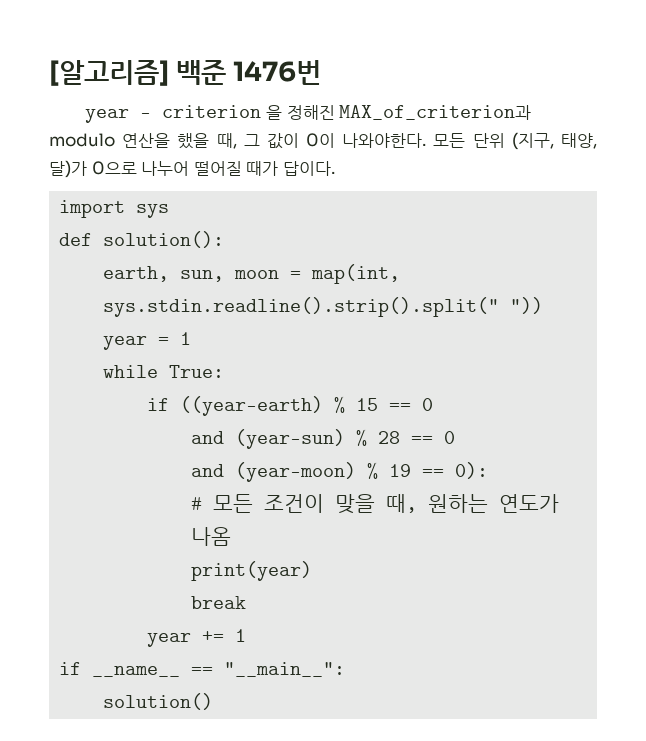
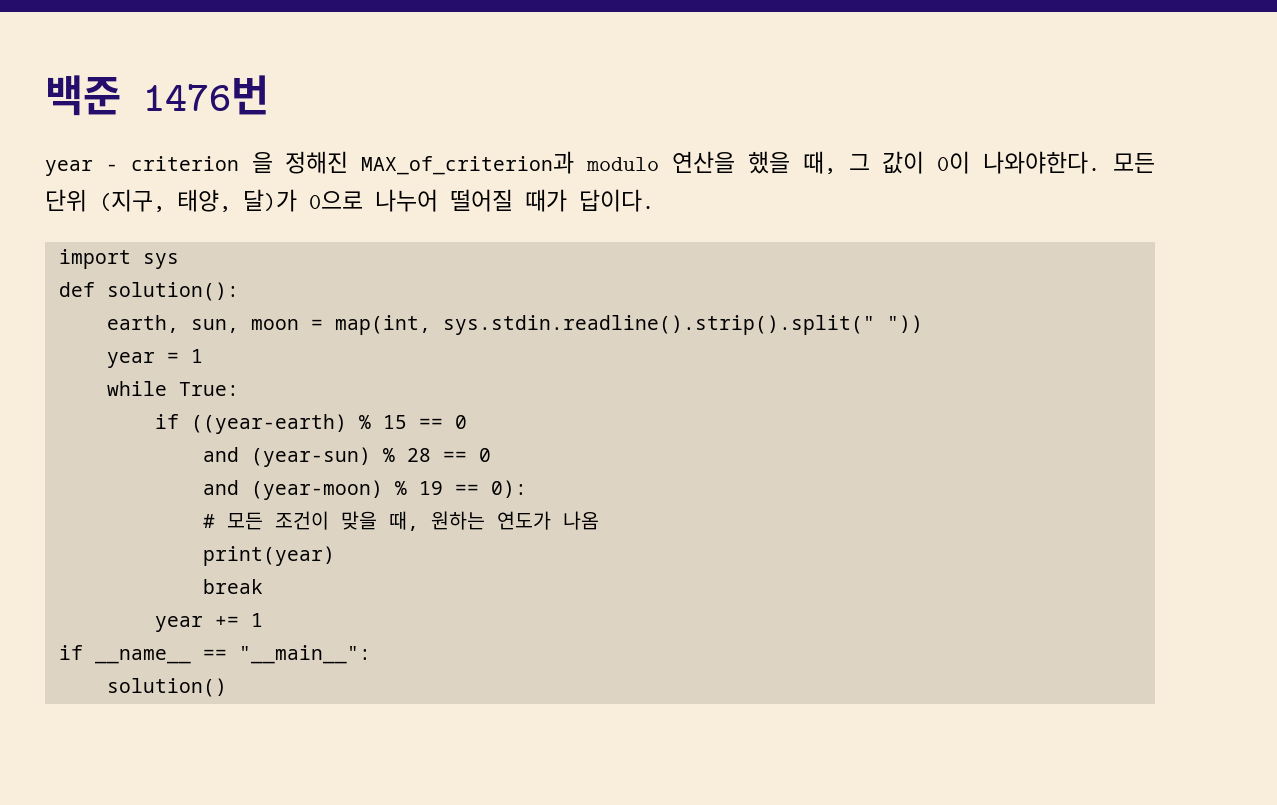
[49,60,169,86] [알고리즘] -> (45, 95) none

